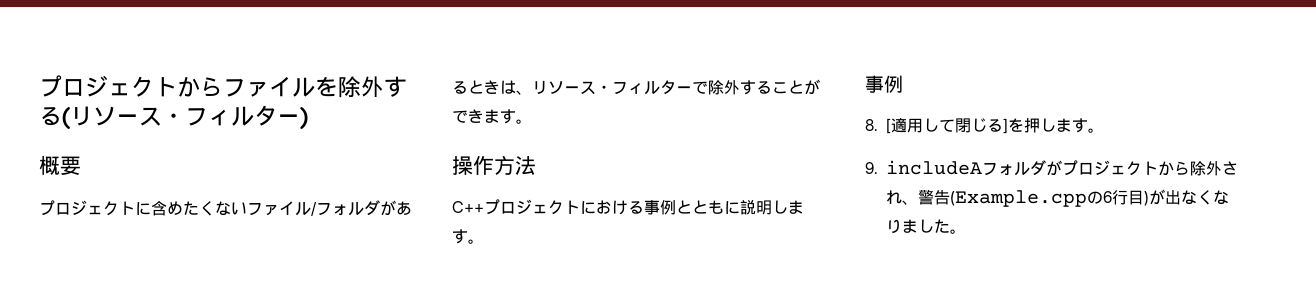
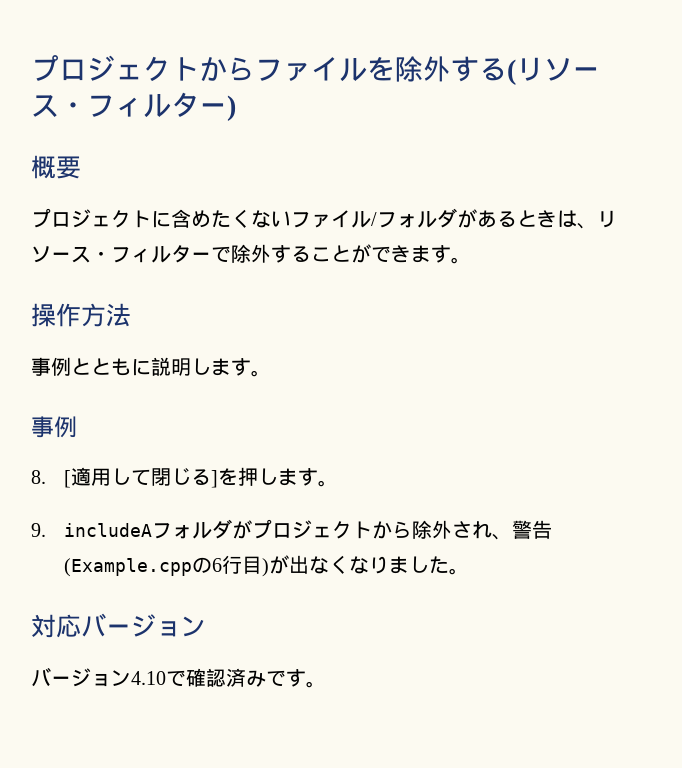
[452,199,644,215] C++プロジェクトにおける -> (131, 315) none
(966, 231) none -> [31,613,206,638] [31,667,326,688] // 対応バージョン // バージョン4.10で確認済みです。

